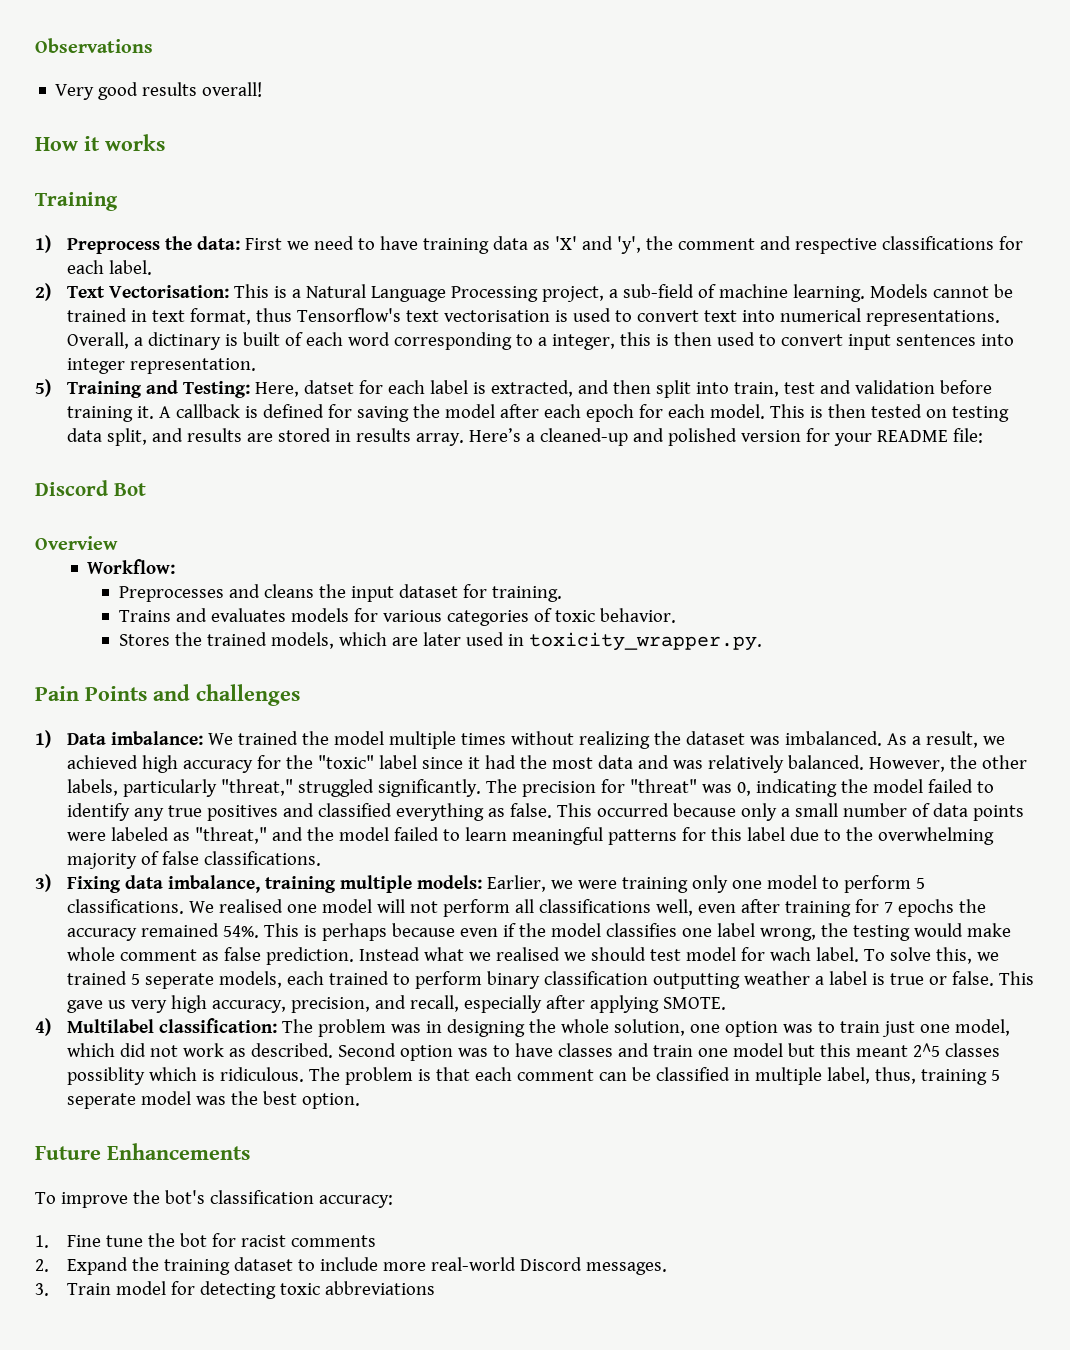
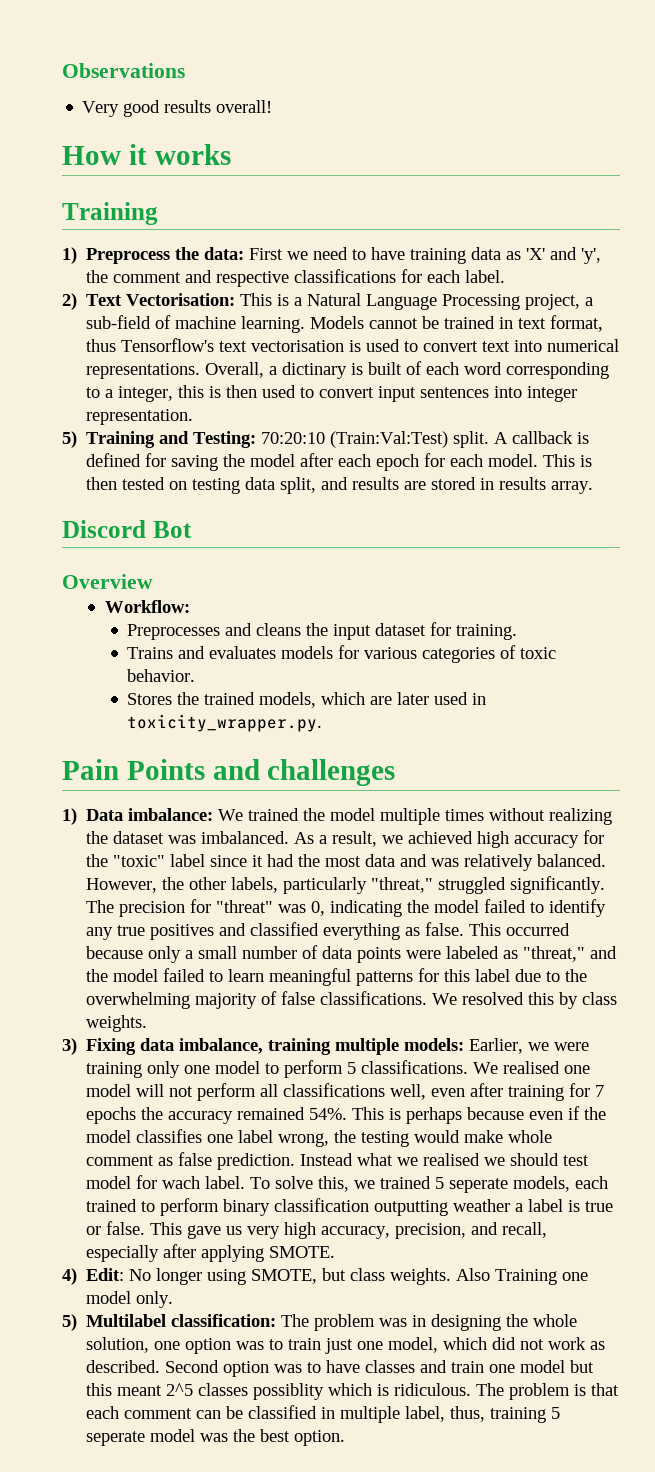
[254,380,992,398] [66,406,154,422] Here, datset for each label is extracted, and then split into train, test and validation before training it. -> [261,431,490,448] 70:20:10 (Train:Val:Test) split.
[468,428,983,446] Here’s a cleaned-up and polished version for your README file: -> (594, 487) none
(321, 858) none -> [432,992,618,1009] [86,1015,148,1032] We resolved this by class weights.
(51, 1027) none -> [86,1268,589,1285] [86,1291,174,1308] [62,1314,77,1331] Edit: No longer using SMOTE, but class weights. Also Training one model only. // 5)
[35,1143,250,1160] [35,1190,393,1208] [35,1233,376,1248] [35,1257,667,1275] [35,1281,435,1299] // Future Enhancements // To improve the bot's classification accuracy: // 1. Fine tune the bot for racist comments // 2. Expand the training dataset to include more real-world Discord messages. // 3. Train model for detecting toxic abbreviations -> (346, 1438) none

